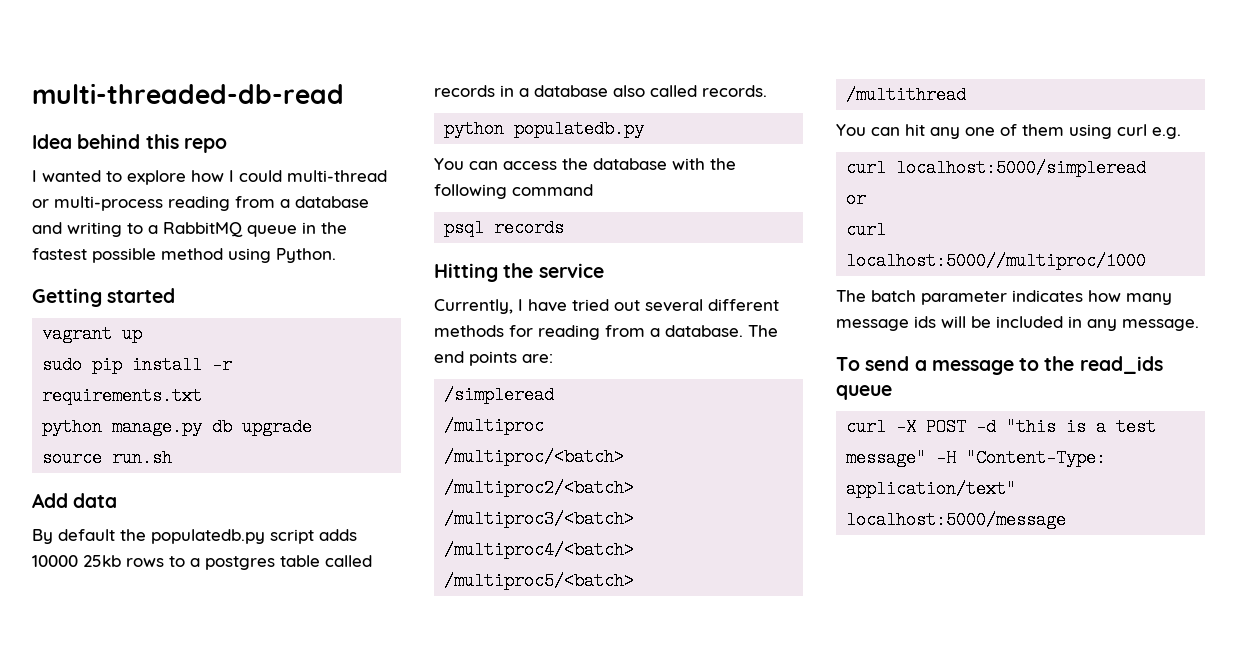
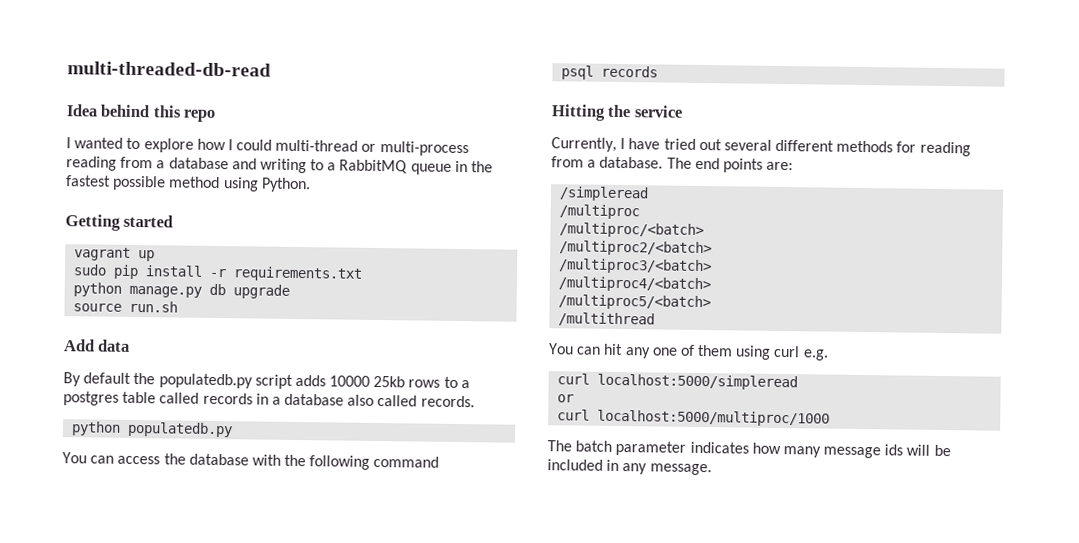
[846,252,1147,270] localhost:5000//multiproc/1000 -> [597,409,831,427] localhost:5000/multiproc/1000
[836,356,1163,375] [836,385,892,400] [846,418,1157,436] [846,449,1107,467] [846,480,1017,498] [846,511,1067,529] // To send a message to the read_ids queue // curl -X POST -d "this is a test message" -H "Content-Type: application/text" localhost:5000/message -> (712, 469) none

